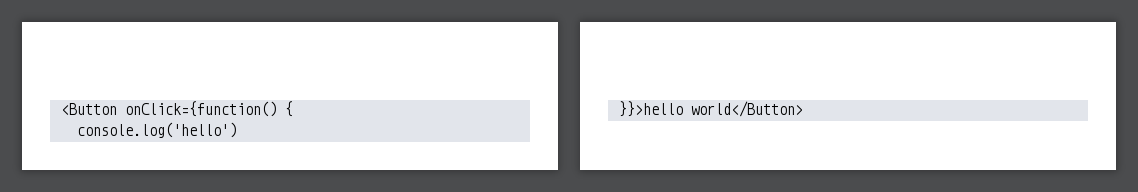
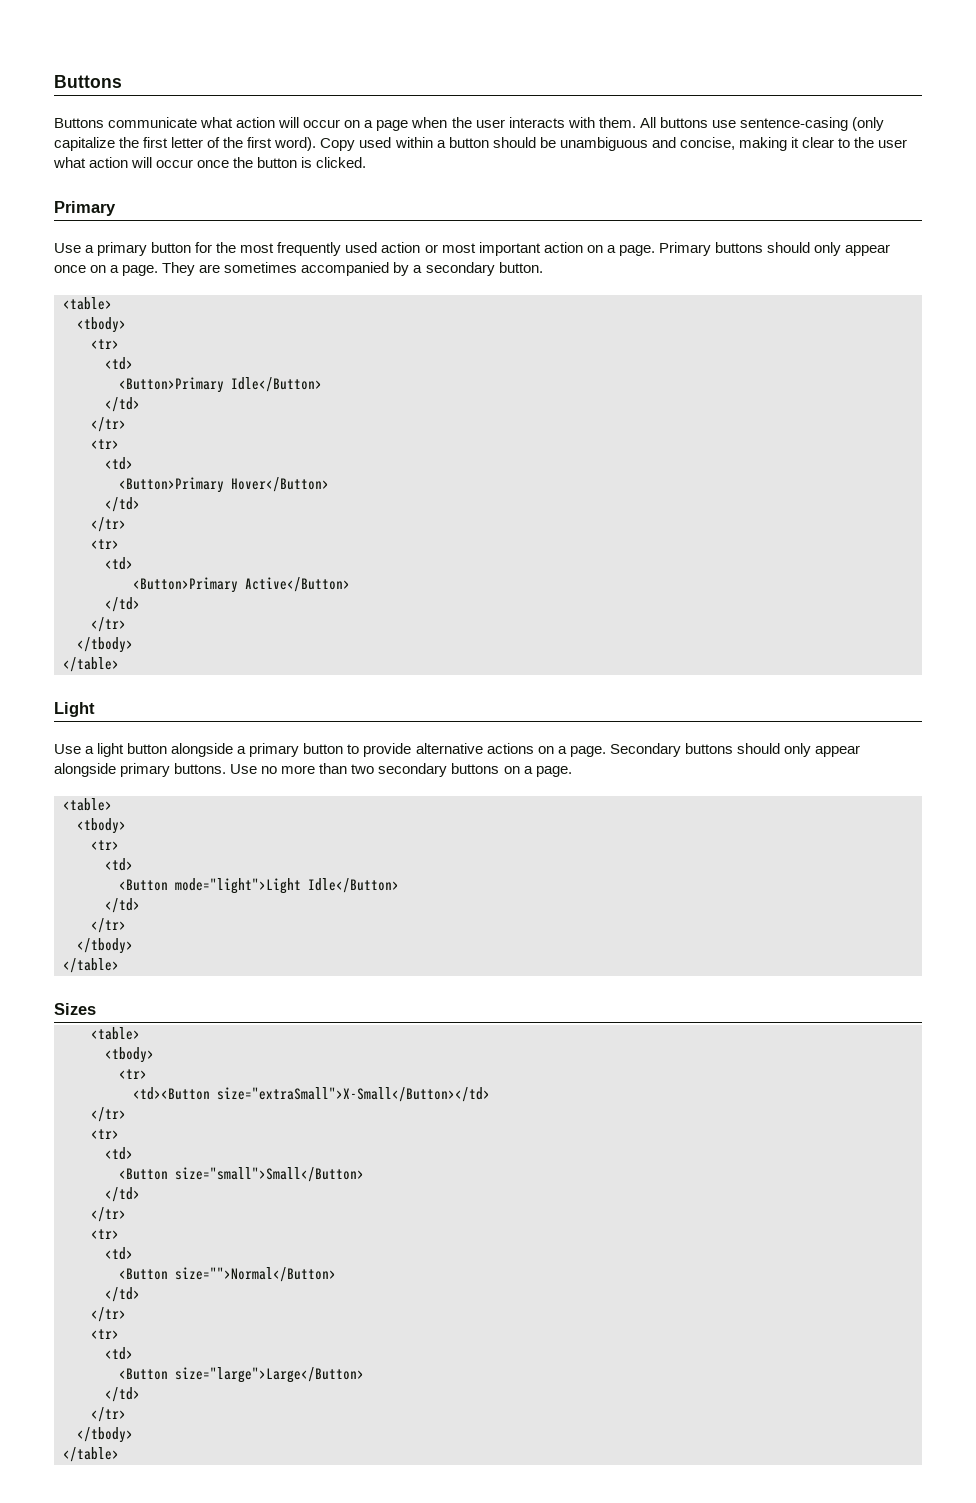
[60,101,293,117] [76,122,237,138] [618,101,803,117] <Button onClick={function() { // console.log('hello') // }}>hello world</Button> -> [54,75,122,88] [54,117,884,131] [54,137,908,151] [53,157,367,168] [54,201,116,216] [54,242,891,256] [54,262,543,276] [63,297,112,310] [77,317,126,333] [91,339,119,349] [105,357,133,370] [119,377,322,393] [105,397,140,412] [91,417,126,432] [91,439,119,449] [105,457,133,470] [119,477,329,493] [105,497,140,512] [91,517,126,532] [91,539,119,549] [105,557,133,570] [133,577,350,593] [105,597,140,612] [91,617,126,632] [77,637,133,653] [63,657,119,672] [54,702,95,717] [54,743,860,757] [54,763,572,777] [63,798,112,811] [77,818,126,834] [91,840,119,850] [105,858,133,871] [119,878,399,894] [105,898,140,913] [91,918,126,933] [77,938,133,954] [63,958,119,973] [54,1003,96,1015] [91,1027,140,1040] [105,1047,154,1063] [119,1069,147,1079] [133,1087,490,1102] [91,1107,126,1122] [91,1129,119,1139] [105,1147,133,1160] [119,1167,364,1182] [105,1187,140,1202] [91,1207,126,1222] [91,1229,119,1239] [105,1247,133,1260] [119,1267,336,1282] [105,1287,140,1302] [91,1307,126,1322] [91,1329,119,1339] [105,1347,133,1360] [119,1367,364,1383] [105,1387,140,1402] [91,1407,126,1422] [77,1427,133,1443] [63,1447,119,1462] Buttons // Buttons communicate what action will occur on a page when the user interacts with them. All buttons use sentence-casing (only capitalize the first letter of the first word). Copy used within a button should be unambiguous and concise, making it clear to the user what action will occur once the button is clicked. // Primary // Use a primary button for the most frequently used action or most important action on a page. Primary buttons should only appear once on a page. They are sometimes accompanied by a secondary button. // <table> // <tbody> // <tr> // <td> // <Button>Primary Idle</Button> // </td> // </tr> // <tr> // <td> // <Button>Primary Hover</Button> // </td> // </tr> // <tr> // <td> // <Button>Primary Active</Button> // </td> // </tr> // </tbody> // </table> // Light // Use a light button alongside a primary button to provide alternative actions on a page. Secondary buttons should only appear alongside primary buttons. Use no more than two secondary buttons on a page. // <table> // <tbody> // <tr> // <td> // <Button mode="light">Light Idle</Button> // </td> // </tr> // </tbody> // </table> // Sizes // <table> // <tbody> // <tr> // <td><Button size="extraSmall">X-Small</Button></td> // </tr> // <tr> // <td> // <Button size="small">Small</Button> // </td> // </tr> // <tr> // <td> // <Button size="">Normal</Button> // </td> // </tr> // <tr> // <td> // <Button size="large">Large</Button> // </td> // </tr> // </tbody> // </table>

